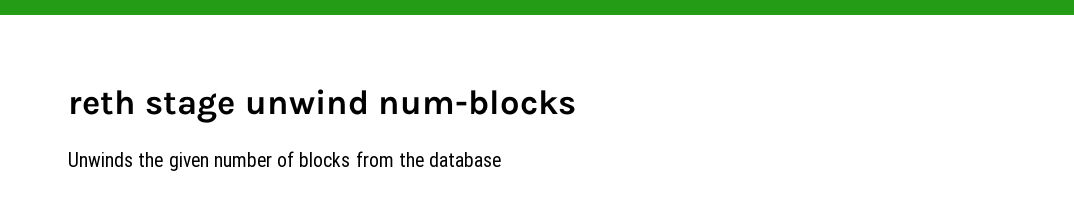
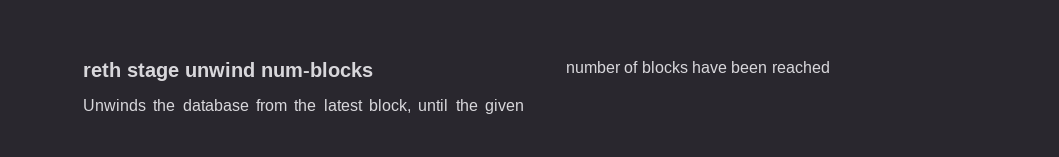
(164, 159) none -> [182,99,478,113] database from the latest block, until the
[355,151,502,167] from the database -> [691,61,830,73] have been reached

